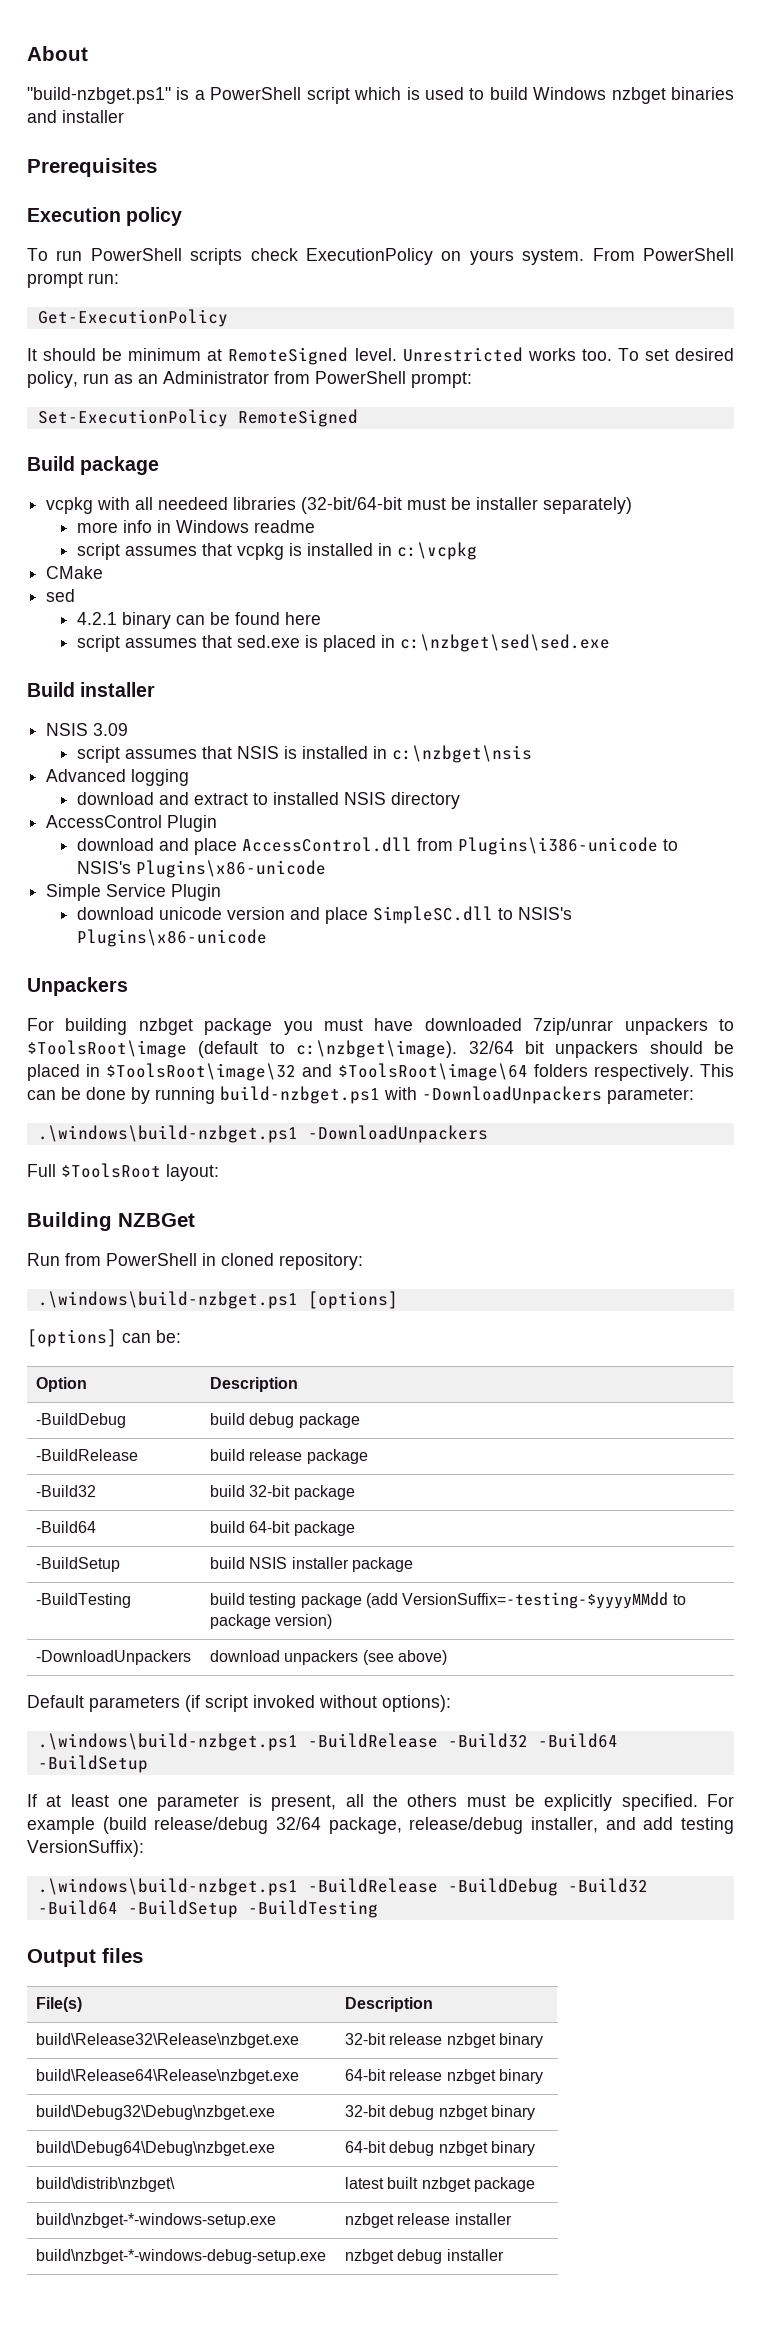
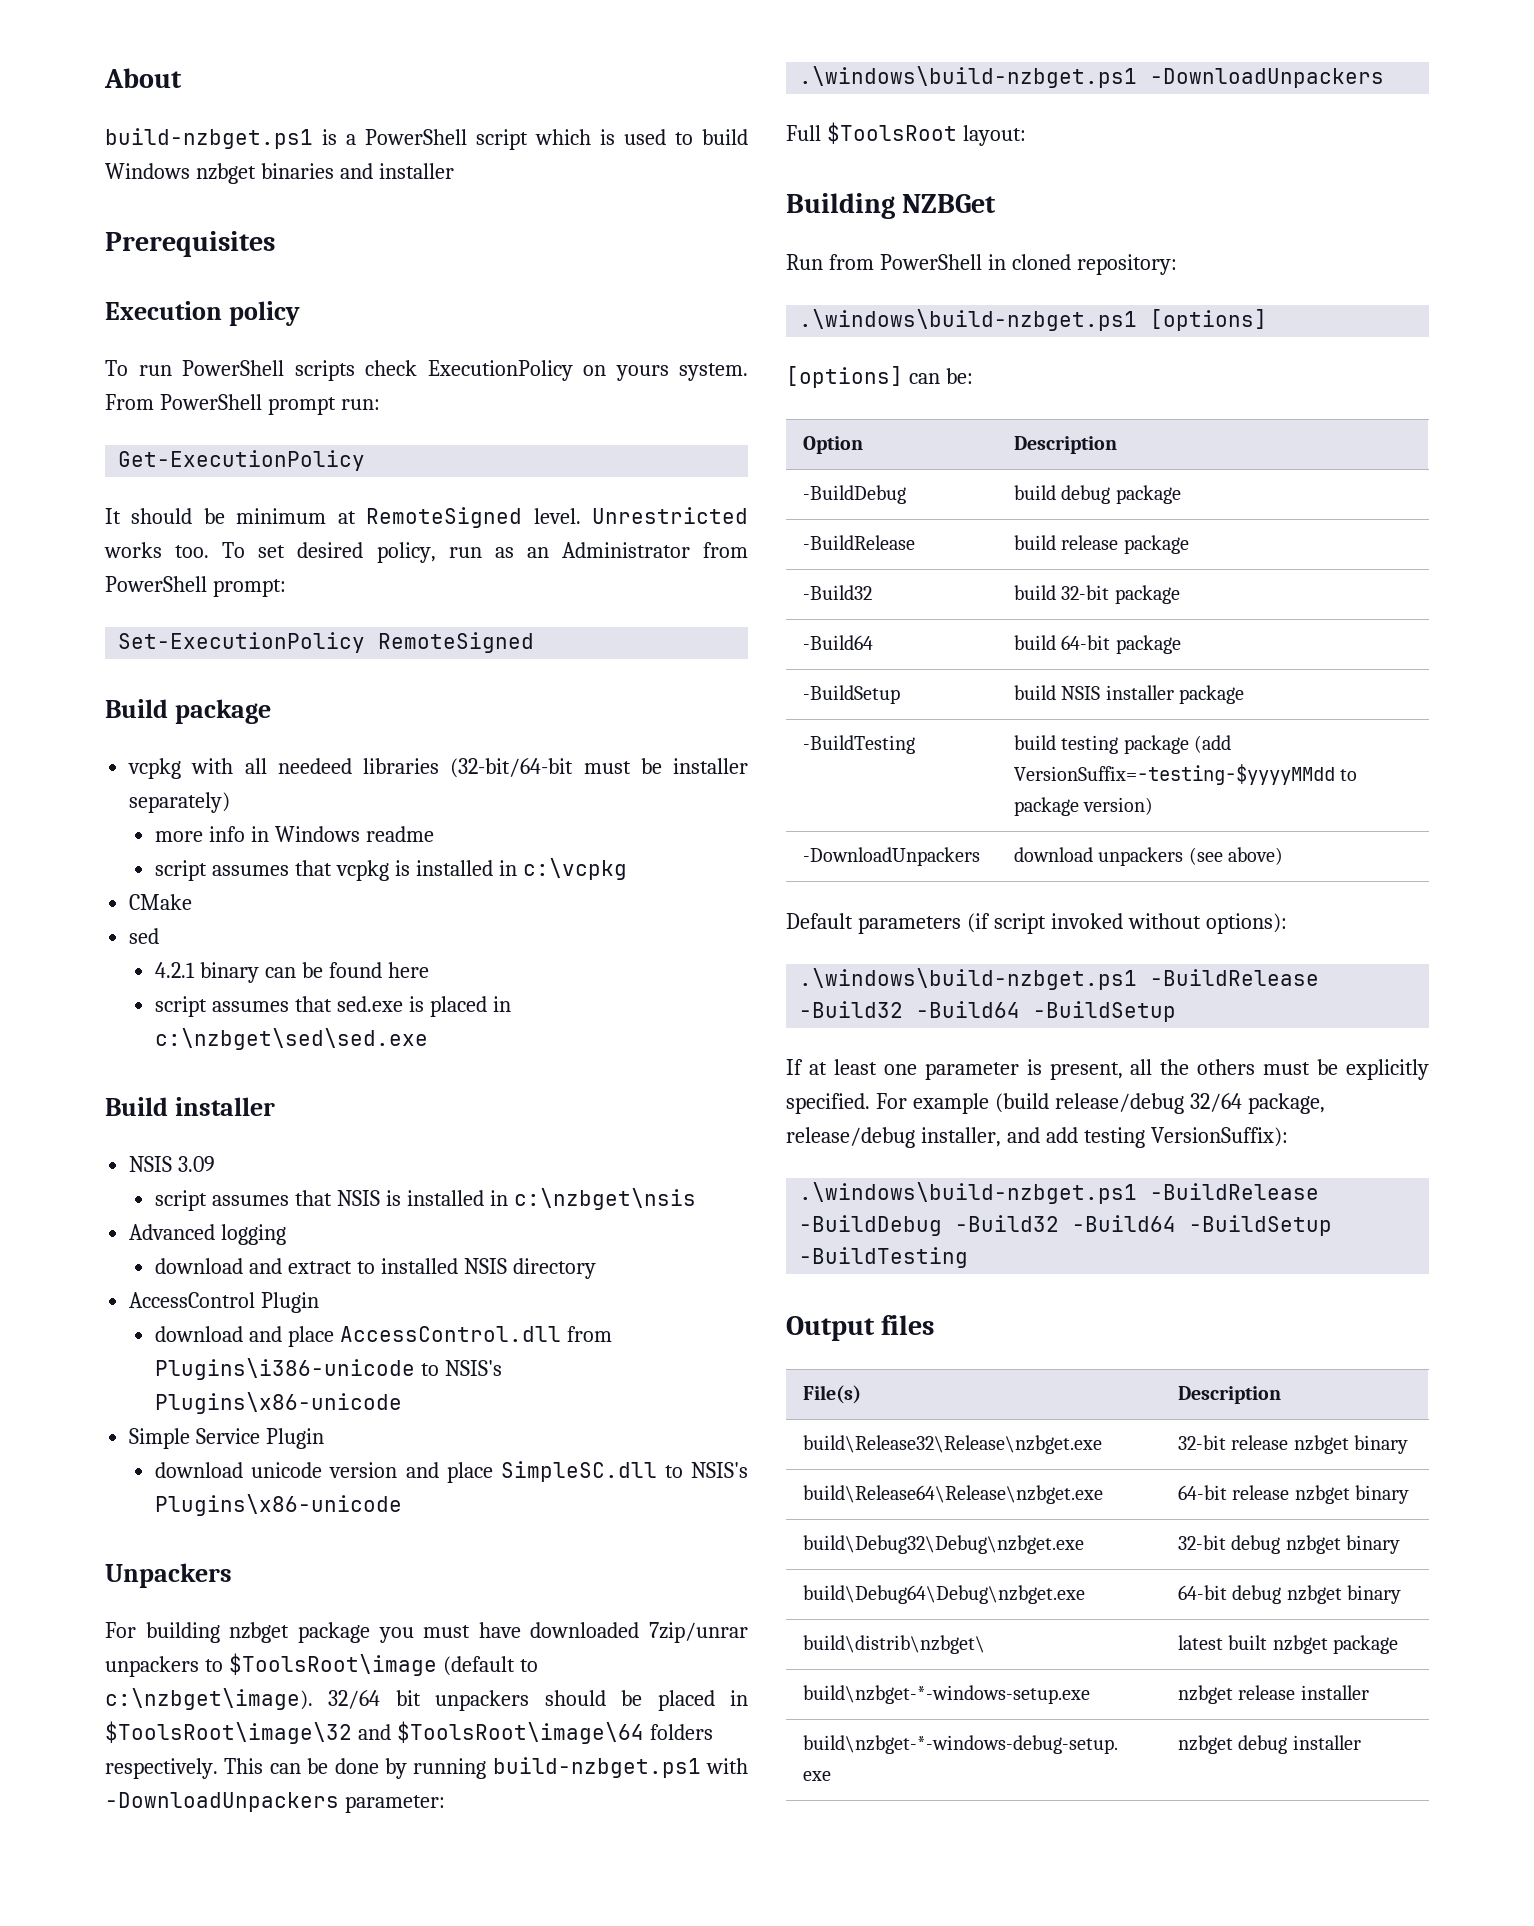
[27,87,171,104] "build-nzbget.ps1" -> [105,128,313,149] build-nzbget.ps1

